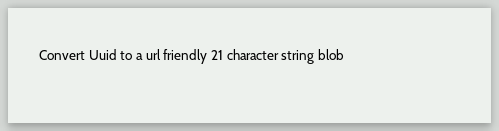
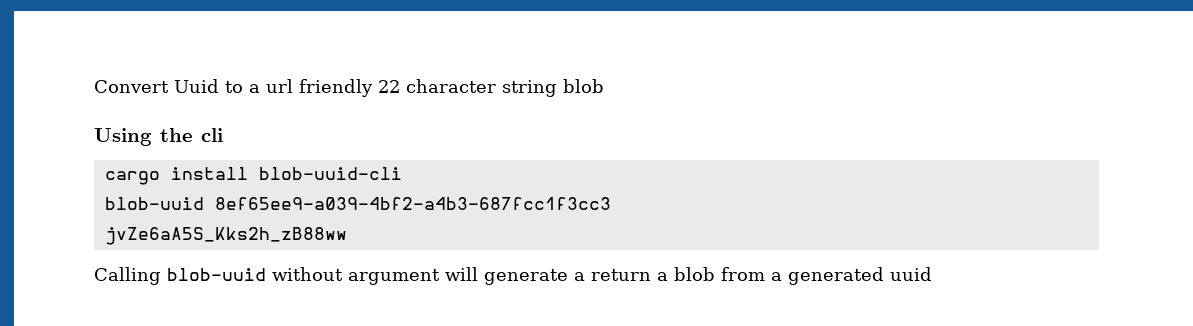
[210,50,223,60] 21 -> [378,80,400,93] 22
(344, 54) none -> [94,128,223,146] [104,167,402,185] [104,197,611,210] [104,227,347,245] [94,267,932,285] // Using the cli // cargo install blob-uuid-cli // blob-uuid 8ef65ee9-a039-4bf2-a4b3-687fcc1f3cc3 // jvZe6aA5S_Kks2h_zB88ww // Calling blob-uuid without argument will generate a return a blob from a generated uuid

